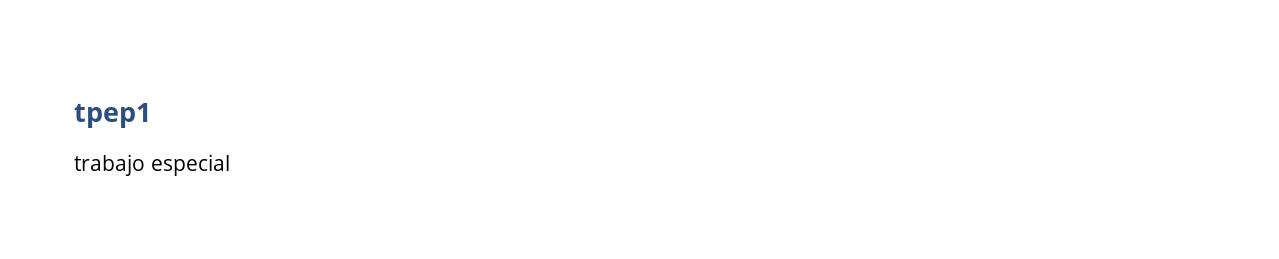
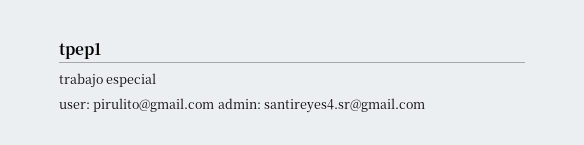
(230, 165) none -> [59,98,426,113] // user: pirulito@gmail.com admin: santireyes4.sr@gmail.com

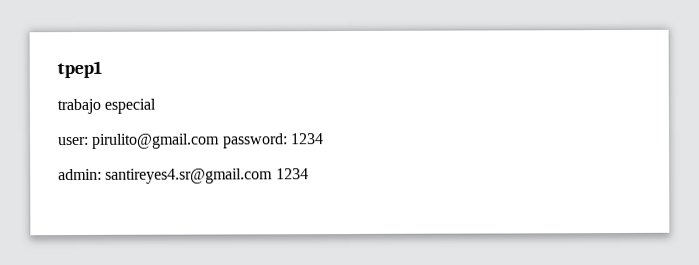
(215, 105) none -> [222,133,324,149] password: 1234 //
(426, 105) none -> [275,168,309,180] 1234

